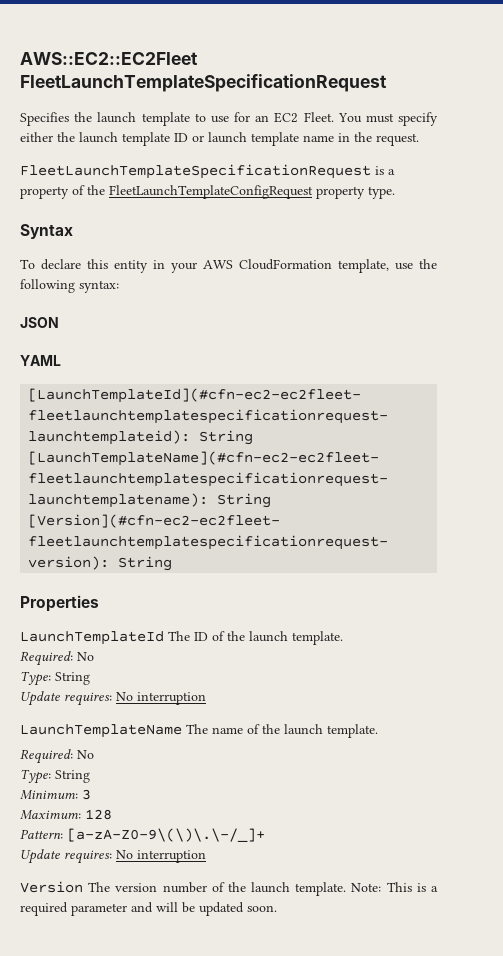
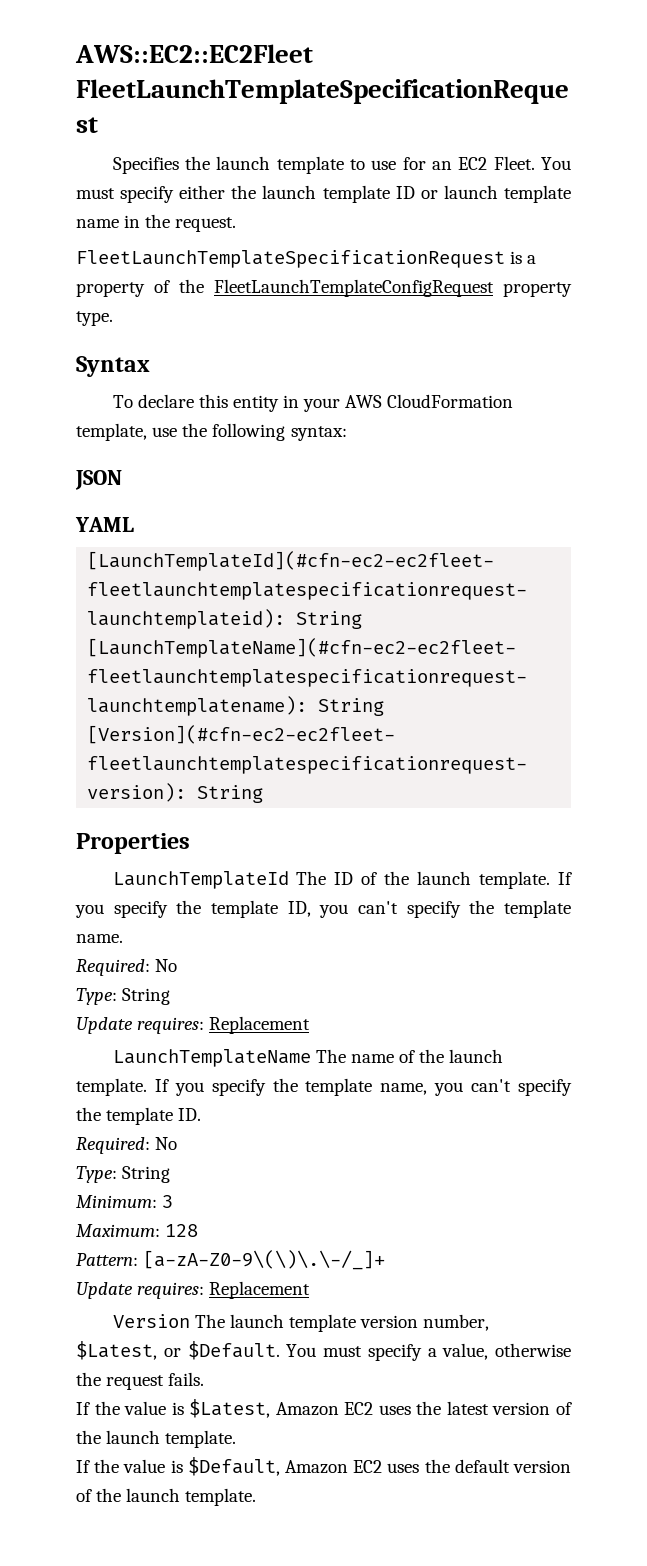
(343, 638) none -> [558,872,572,885] [75,900,571,918] [76,934,123,943] If you specify the template ID, you can't specify the template name.
[116,692,206,705] No interruption -> [209,1016,311,1034] Replacement
(378, 731) none -> [154,1078,573,1096] [76,1107,202,1125] If you specify the template name, you can't specify the template ID.
[116,850,206,863] No interruption -> [209,1281,311,1299] Replacement
[115,882,439,896] [20,902,277,916] version number of the launch template. Note: This is a required parameter and will be updated soon. -> [229,1314,490,1332] [76,1341,571,1361] [76,1372,205,1390] [76,1399,573,1418] [76,1430,237,1448] [76,1457,571,1476] [76,1488,257,1506] launch template version number, $Latest, or $Default. You must specify a value, otherwise the request fails. // If the value is $Latest, Amazon EC2 uses the latest version of the launch template. // If the value is $Default, Amazon EC2 uses the default version of the launch template.

